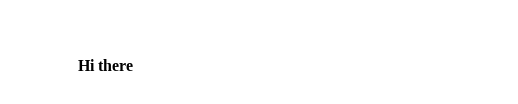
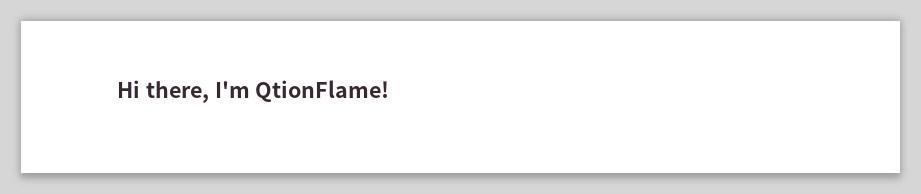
[98,59,134,71] there -> [145,80,390,103] there, I'm QtionFlame!

